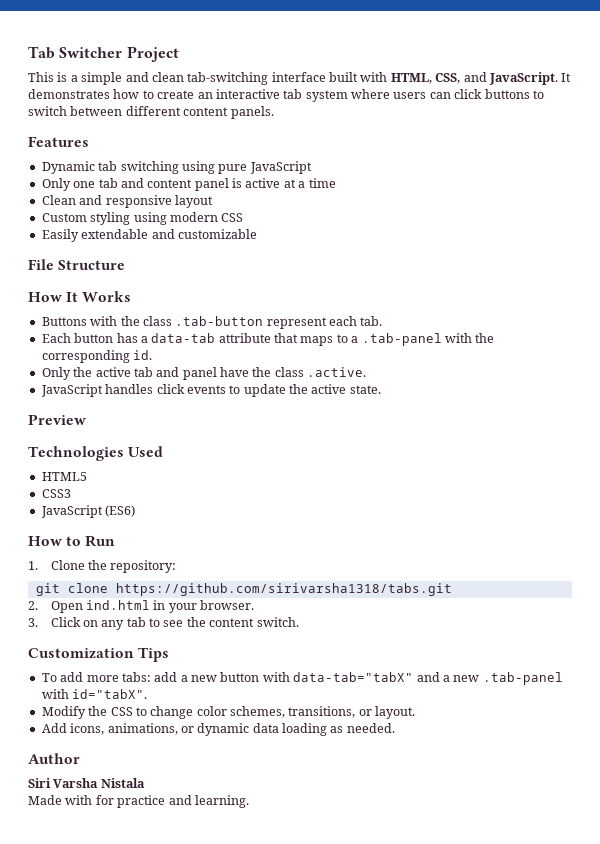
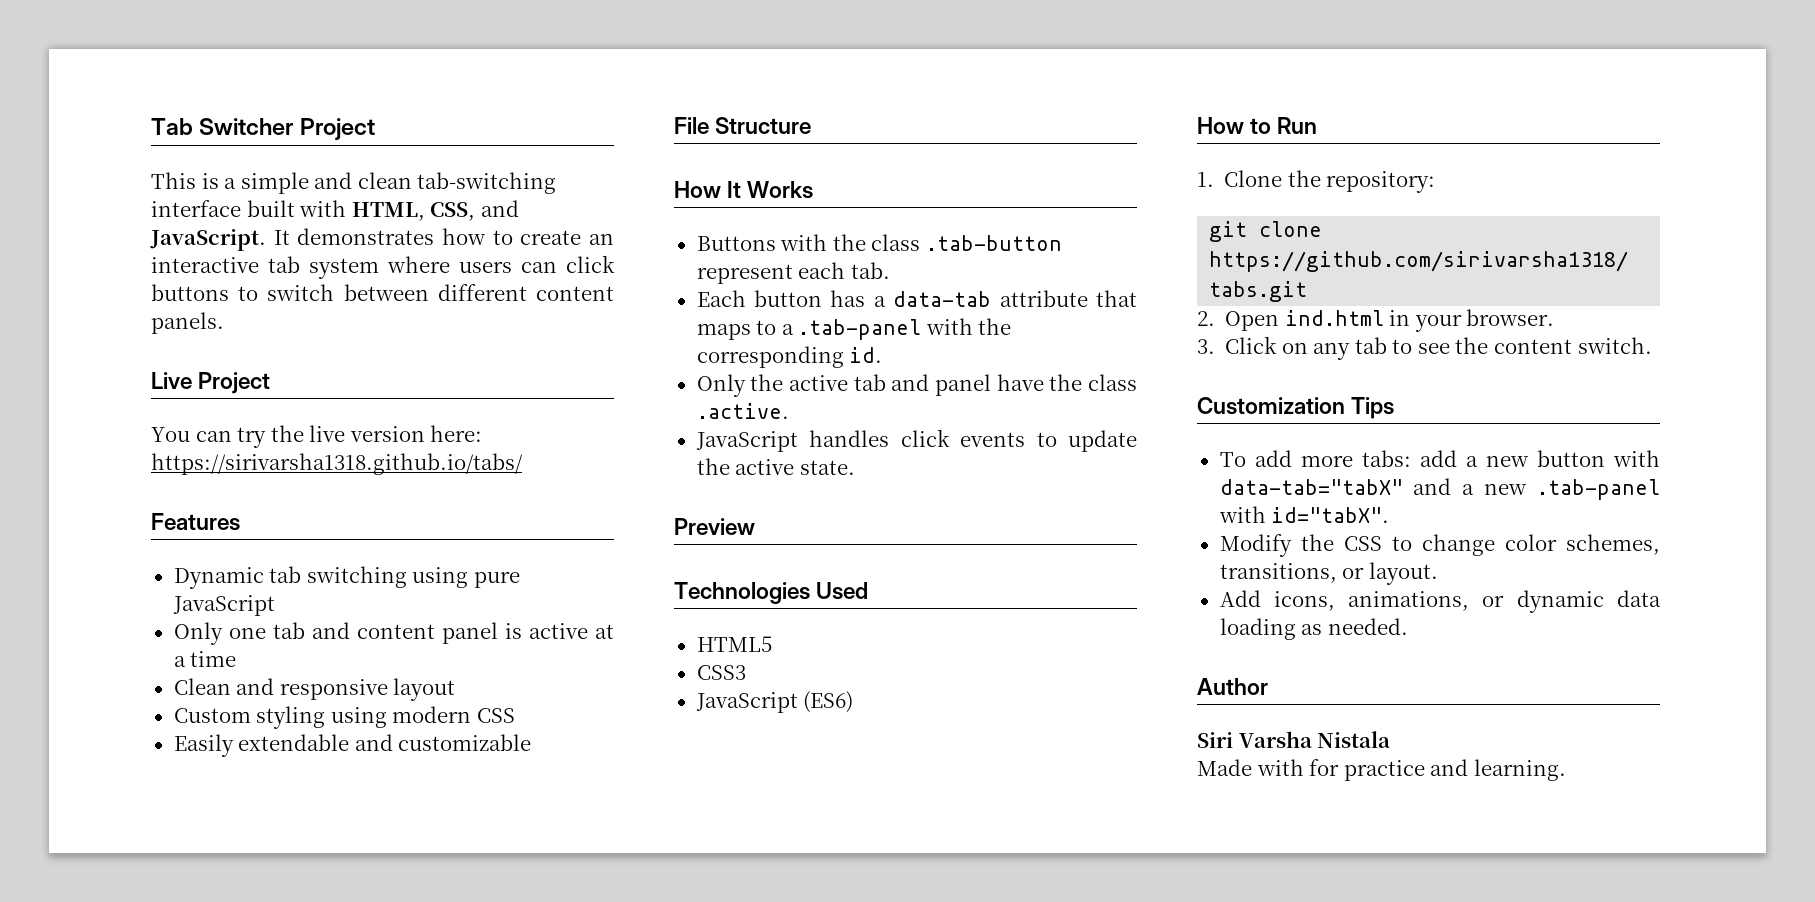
(274, 112) none -> [151,372,271,394] [151,425,483,448] [151,453,523,475] // Live Project // You can try the live version here: https://sirivarsha1318.github.io/tabs/

